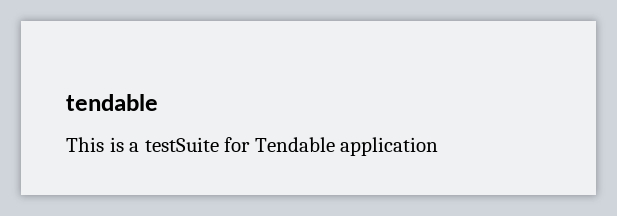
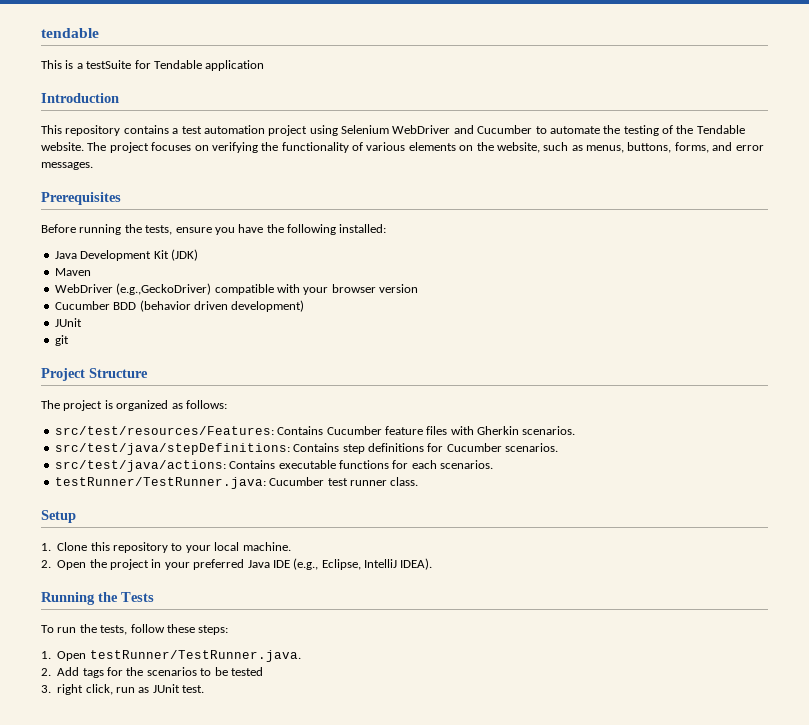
(439, 146) none -> [41,93,119,103] [41,125,745,136] [41,142,764,153] [41,162,93,170] [41,192,121,205] [41,224,387,235] [54,249,198,261] [54,268,91,276] [54,283,418,295] [54,300,305,312] [54,318,82,327] [54,335,69,346] [41,368,148,381] [41,400,227,411] [54,426,576,435] [54,443,558,455] [54,460,493,472] [54,477,419,489] [41,510,76,523] [41,542,291,553] [41,558,433,570] [41,592,154,605] [41,624,229,635] [41,650,301,662] [41,667,263,678] [41,684,205,695] // Introduction // This repository contains a test automation project using Selenium WebDriver and Cucumber to automate the testing of the Tendable website. The project focuses on verifying the functionality of various elements on the website, such as menus, buttons, forms, and error messages. // Prerequisites // Before running the tests, ensure you have the following installed: // Java Development Kit (JDK) // Maven // WebDriver (e.g.,GeckoDriver) compatible with your browser version // Cucumber BDD (behavior driven development) // JUnit // git // Project Structure // The project is organized as follows: // src/test/resources/Features: Contains Cucumber feature files with Gherkin scenarios. // src/test/java/stepDefinitions: Contains step definitions for Cucumber scenarios. // src/test/java/actions: Contains executable functions for each scenarios. // testRunner/TestRunner.java: Cucumber test runner class. // Setup // 1. Clone this repository to your local machine. // 2. Open the project in your preferred Java IDE (e.g., Eclipse, IntelliJ IDEA). // Running the Tests // To run the tests, follow these steps: // 1. Open testRunner/TestRunner.java. // 2. Add tags for the scenarios to be tested // 3. right click, run as JUnit test.

